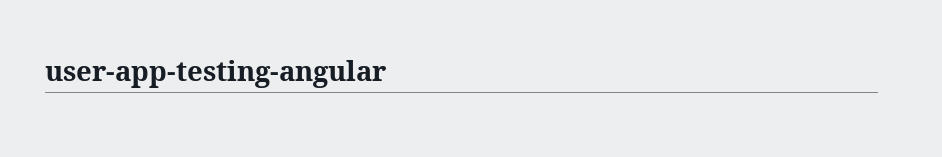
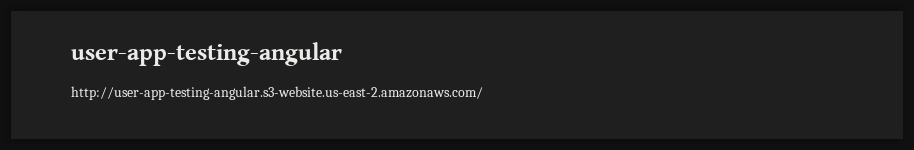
(386, 74) none -> [71,86,483,100] // http://user-app-testing-angular.s3-website.us-east-2.amazonaws.com/

